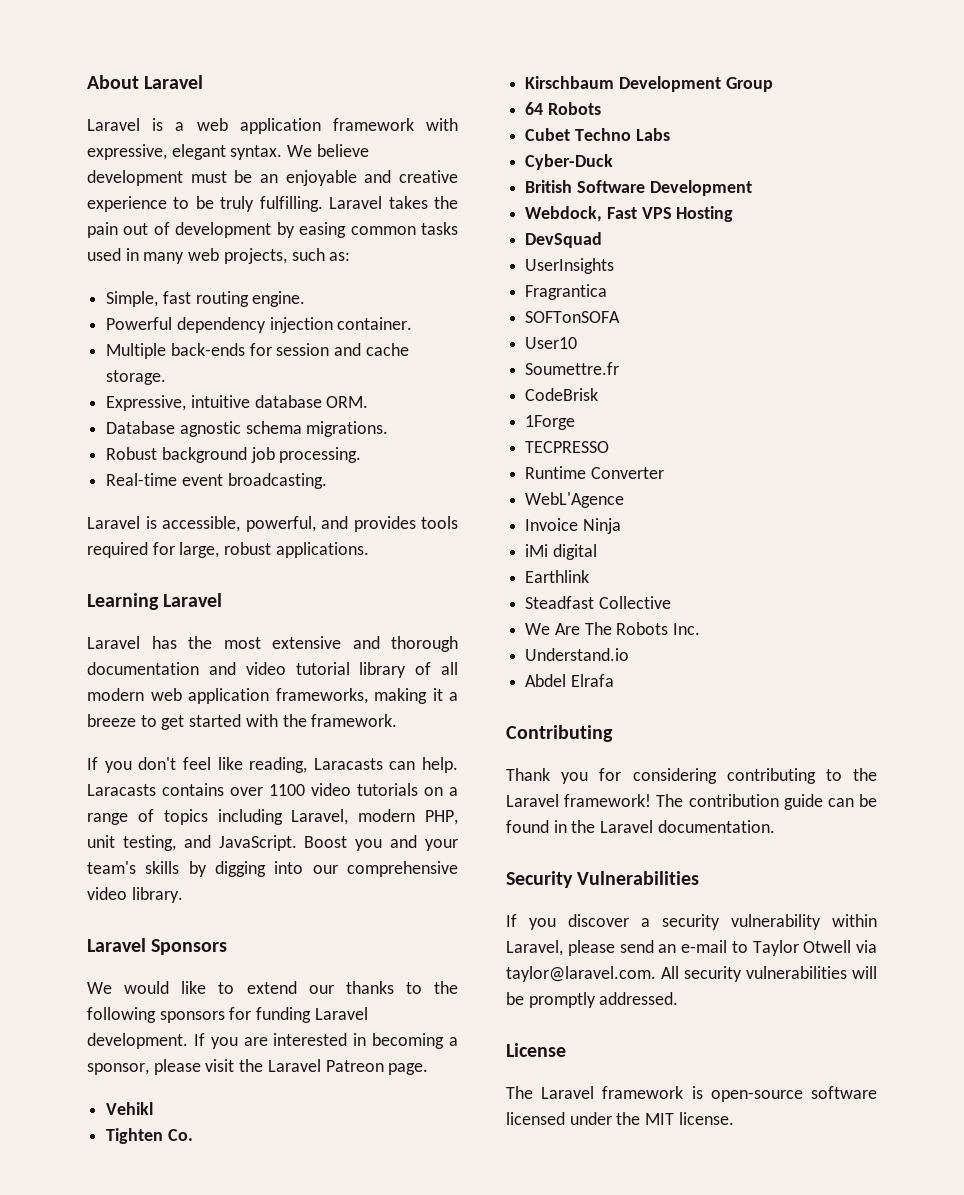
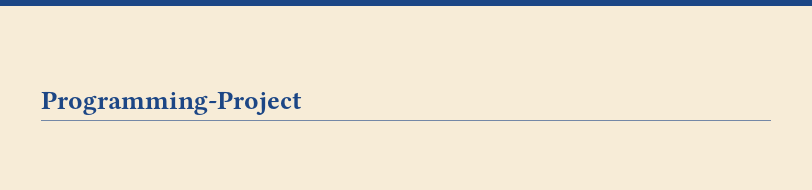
[87,75,204,89] [87,118,458,134] [87,144,369,160] [87,170,458,186] [87,196,459,212] [87,222,459,238] [87,248,351,264] [106,291,306,307] [106,317,413,333] [106,343,409,359] [106,370,167,385] [106,395,369,411] [106,421,389,437] [106,447,362,463] [106,473,327,489] [87,516,458,532] [87,542,369,558] [87,593,223,610] [87,636,458,652] [87,662,458,678] [87,688,458,704] [87,714,398,730] [87,757,458,773] [87,783,458,796] [87,809,458,825] [87,835,458,851] [87,861,458,877] [87,887,183,903] [87,938,228,955] [87,981,458,994] [87,1007,368,1023] [87,1033,458,1049] [87,1059,429,1075] [106,1102,154,1115] [106,1128,193,1144] [525,76,773,92] [525,102,601,115] [525,128,670,141] [525,154,614,170] [525,180,752,196] [525,206,734,222] [525,232,603,248] [525,258,615,274] [525,284,608,300] [525,311,621,323] [525,337,578,349] [525,362,620,375] [525,388,599,401] [525,415,576,430] [525,441,610,453] [525,466,664,479] [525,492,625,508] [525,518,621,534] [525,544,597,560] [525,570,590,583] [525,596,671,609] [525,622,701,635] [525,648,630,661] [525,674,614,687] [506,725,613,742] [506,768,877,784] [506,794,877,810] [506,820,775,833] [506,871,700,888] [506,914,877,930] [506,940,877,956] [506,966,877,982] [506,992,679,1008] [506,1043,566,1057] [506,1086,877,1102] [506,1112,734,1125] About Laravel // Laravel is a web application framework with expressive, elegant syntax. We believe development must be an enjoyable and creative experience to be truly fulfilling. Laravel takes the pain out of development by easing common tasks used in many web projects, such as: // Simple, fast routing engine. // Powerful dependency injection container. // Multiple back-ends for session and cache storage. // Expressive, intuitive database ORM. // Database agnostic schema migrations. // Robust background job processing. // Real-time event broadcasting. // Laravel is accessible, powerful, and provides tools required for large, robust applications. // Learning Laravel // Laravel has the most extensive and thorough documentation and video tutorial library of all modern web application frameworks, making it a breeze to get started with the framework. // If you don't feel like reading, Laracasts can help. Laracasts contains over 1100 video tutorials on a range of topics including Laravel, modern PHP, unit testing, and JavaScript. Boost you and your team's skills by digging into our comprehensive video library. // Laravel Sponsors // We would like to extend our thanks to the following sponsors for funding Laravel development. If you are interested in becoming a sponsor, please visit the Laravel Patreon page. // Vehikl // Tighten Co. // Kirschbaum Development Group // 64 Robots // Cubet Techno Labs // Cyber-Duck // British Software Development // Webdock, Fast VPS Hosting // DevSquad // UserInsights // Fragrantica // SOFTonSOFA // User10 // Soumettre.fr // CodeBrisk // 1Forge // TECPRESSO // Runtime Converter // WebL'Agence // Invoice Ninja // iMi digital // Earthlink // Steadfast Collective // We Are The Robots Inc. // Understand.io // Abdel Elrafa // Contributing // Thank you for considering contributing to the Laravel framework! The contribution guide can be found in the Laravel documentation. // Security Vulnerabilities // If you discover a security vulnerability within Laravel, please send an e-mail to Taylor Otwell via taylor@laravel.com. All security vulnerabilities will be promptly addressed. // License // The Laravel framework is open-source software licensed under the MIT license. -> [41,91,302,115] Programming-Project

